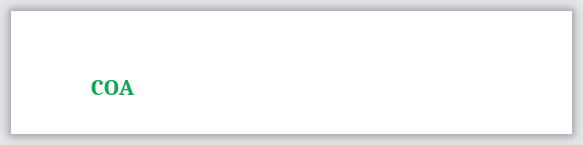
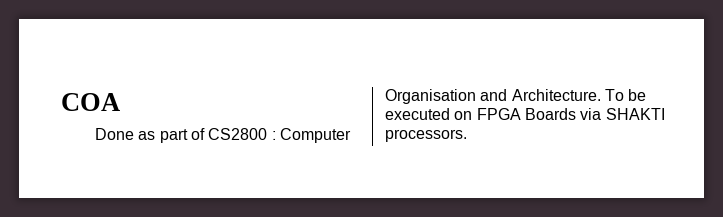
(135, 87) none -> [94,128,351,143] [385,89,647,104] [385,108,665,120] [385,129,467,142] // Done as part of CS2800 : Computer Organisation and Architecture. To be executed on FPGA Boards via SHAKTI processors.

